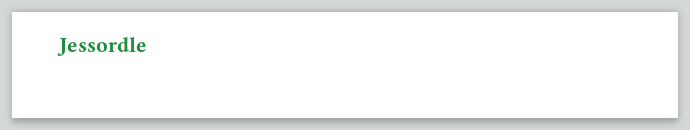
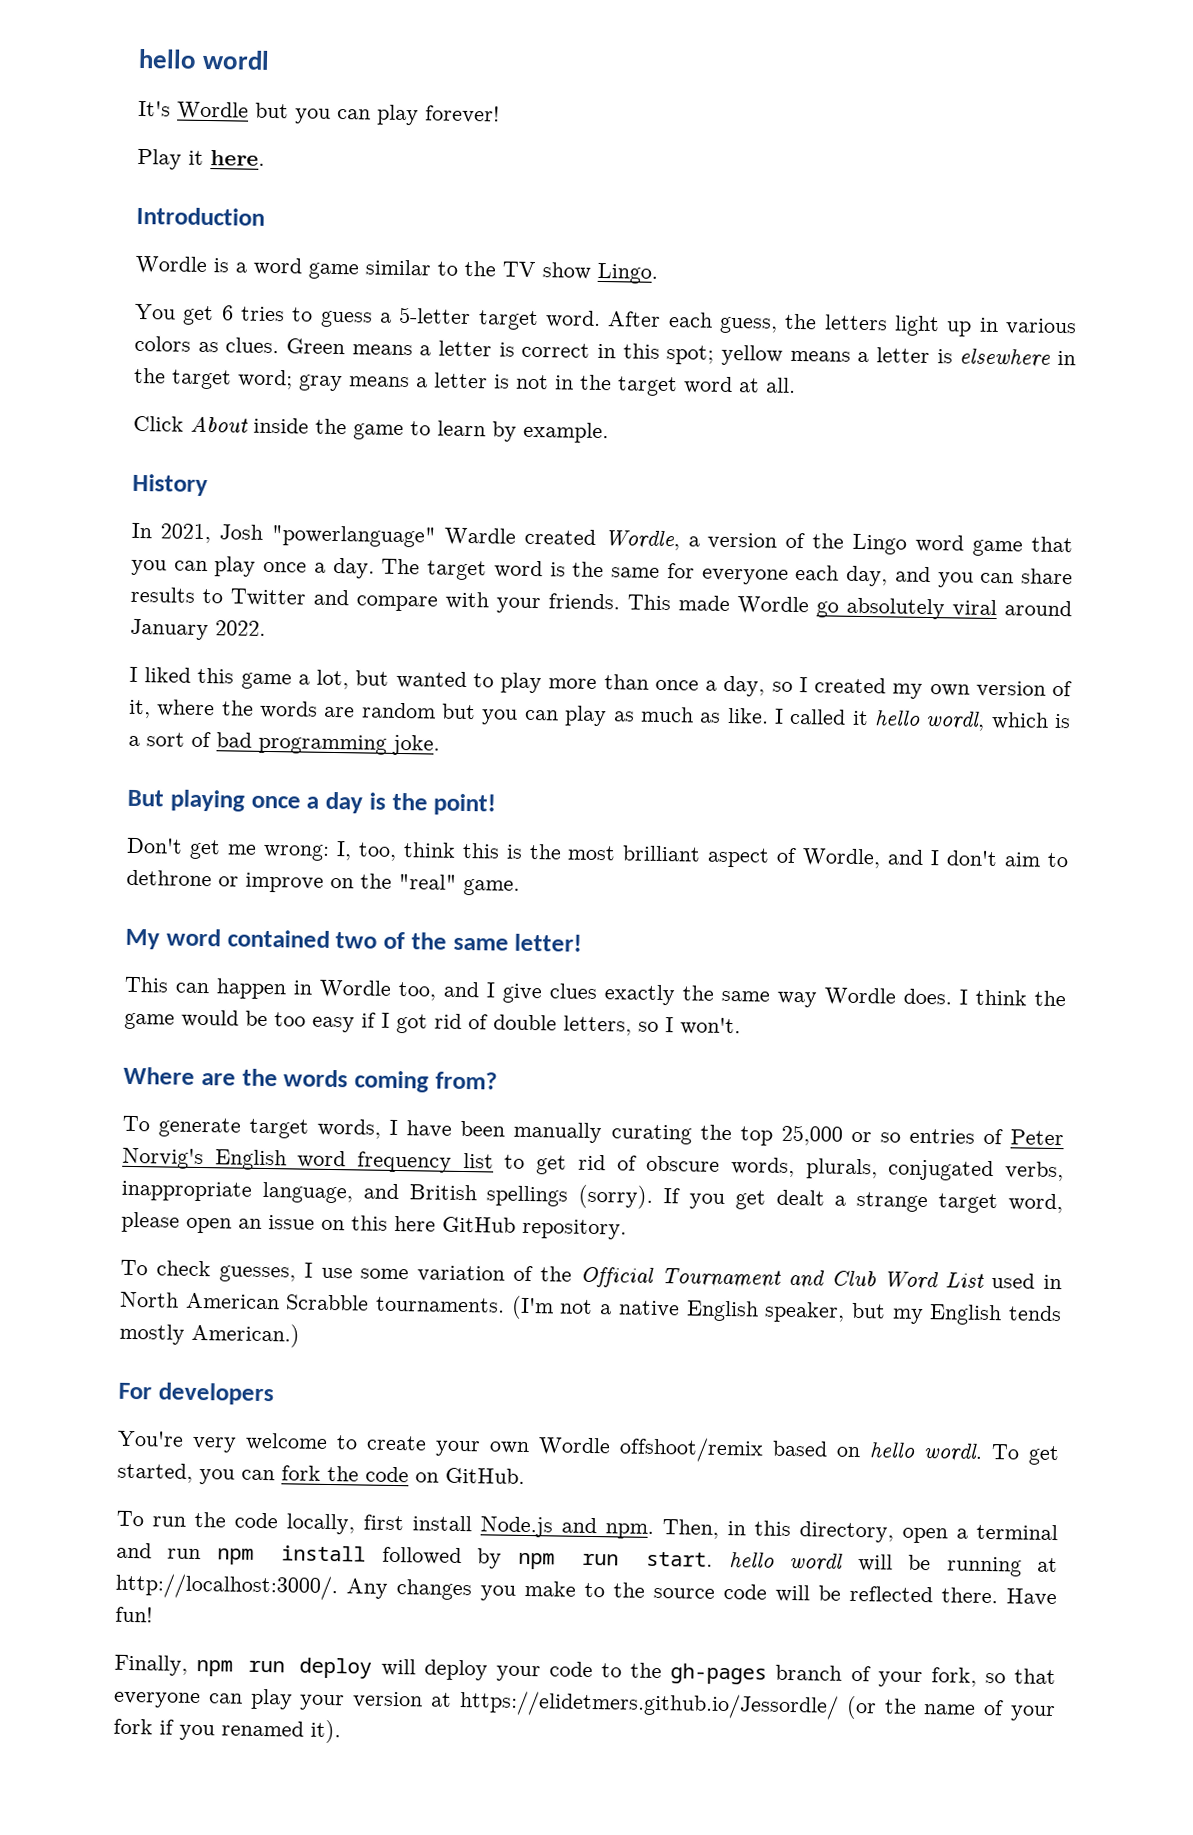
[57,37,147,56] Jessordle -> [138,48,271,70] [138,100,500,126] [137,148,265,170] [136,206,265,226] [135,255,658,284] [135,303,1078,337] [134,335,1076,368] [134,367,796,397] [133,415,609,444] [132,473,208,497] [131,522,1074,557] [131,556,1073,588] [130,586,1072,620] [130,618,266,641] [129,666,1072,699] [128,699,1072,731] [128,731,440,756] [127,789,497,816] [126,837,1069,869] [126,869,520,896] [125,928,583,952] [124,976,1066,1008] [124,1009,741,1036] [123,1066,498,1093] [122,1115,1064,1146] [122,1147,1064,1182] [121,1180,1063,1214] [121,1211,627,1240] [120,1259,1062,1291] [120,1291,1063,1326] [119,1322,300,1348] [118,1382,274,1406] [117,1430,1060,1466] [117,1462,525,1485] [116,1510,1058,1544] [116,1542,1058,1577] [115,1572,1057,1607] [115,1606,153,1623] [114,1654,1057,1688] [113,1688,1057,1722] [113,1718,341,1744] hello wordl // It's Wordle but you can play forever! // Play it here. // Introduction // Wordle is a word game similar to the TV show Lingo. // You get 6 tries to guess a 5-letter target word. After each guess, the letters light up in various colors as clues. Green means a letter is correct in this spot; yellow means a letter is elsewhere in the target word; gray means a letter is not in the target word at all. // Click About inside the game to learn by example. // History // In 2021, Josh "powerlanguage" Wardle created Wordle, a version of the Lingo word game that you can play once a day. The target word is the same for everyone each day, and you can share results to Twitter and compare with your friends. This made Wordle go absolutely viral around January 2022. // I liked this game a lot, but wanted to play more than once a day, so I created my own version of it, where the words are random but you can play as much as like. I called it hello wordl, which is a sort of bad programming joke. // But playing once a day is the point! // Don't get me wrong: I, too, think this is the most brilliant aspect of Wordle, and I don't aim to dethrone or improve on the "real" game. // My word contained two of the same letter! // This can happen in Wordle too, and I give clues exactly the same way Wordle does. I think the game would be too easy if I got rid of double letters, so I won't. // Where are the words coming from? // To generate target words, I have been manually curating the top 25,000 or so entries of Peter Norvig's English word frequency list to get rid of obscure words, plurals, conjugated verbs, inappropriate language, and British spellings (sorry). If you get dealt a strange target word, please open an issue on this here GitHub repository. // To check guesses, I use some variation of the Official Tournament and Club Word List used in North American Scrabble tournaments. (I'm not a native English speaker, but my English tends mostly American.) // For developers // You're very welcome to create your own Wordle offshoot/remix based on hello wordl. To get started, you can fork the code on GitHub. // To run the code locally, first install Node.js and npm. Then, in this directory, open a terminal and run npm install followed by npm run start. hello wordl will be running at http://localhost:3000/. Any changes you make to the source code will be reflected there. Have fun! // Finally, npm run deploy will deploy your code to the gh-pages branch of your fork, so that everyone can play your version at https://elidetmers.github.io/Jessordle/ (or the name of your fork if you renamed it).

